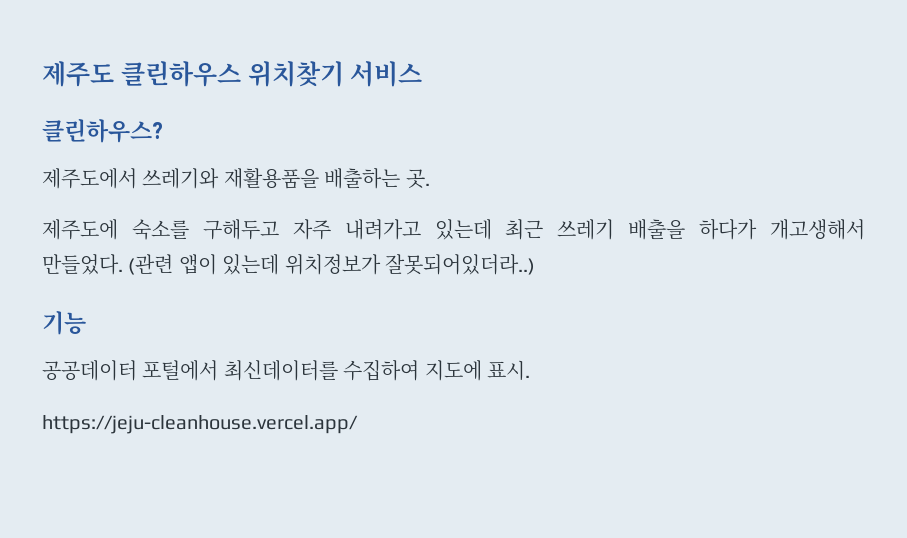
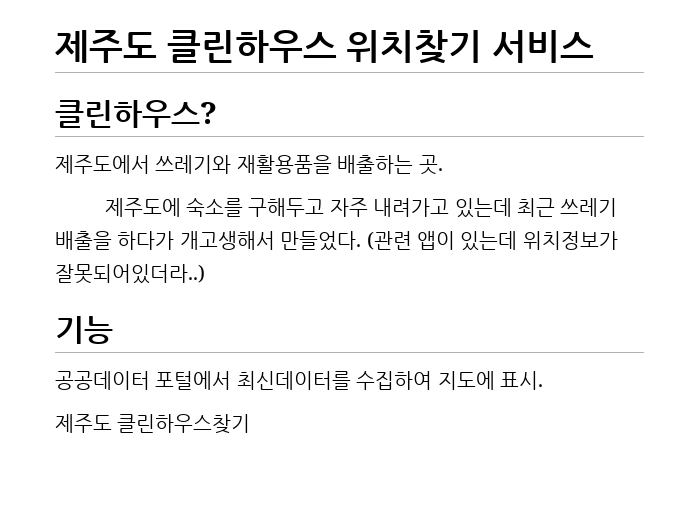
[42,415,358,434] https://jeju-cleanhouse.vercel.app/ -> [55,414,251,434] 제주도 클린하우스찾기

